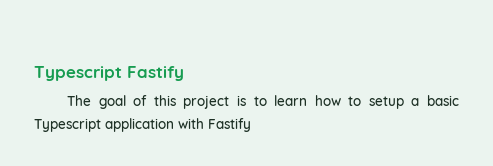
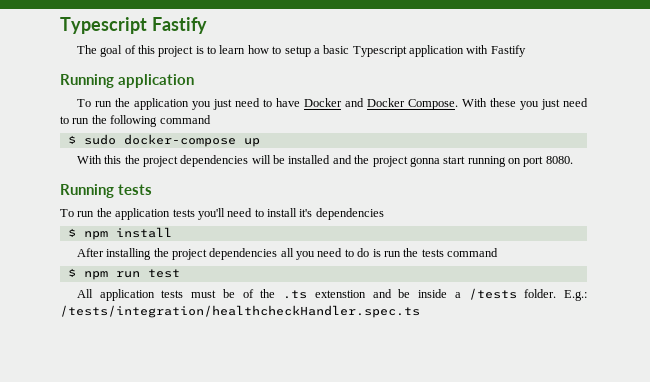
(251, 125) none -> [60,74,195,88] [76,98,588,110] [60,115,211,127] [67,134,260,147] [76,155,573,167] [60,184,153,198] [60,208,384,220] [67,227,172,240] [76,248,499,260] [67,268,180,280] [76,288,587,301] [60,305,420,318] // Running application // To run the application you just need to have Docker and Docker Compose. With these you just need to run the following command // $ sudo docker-compose up // With this the project dependencies will be installed and the project gonna start running on port 8080. // Running tests // To run the application tests you'll need to install it's dependencies // $ npm install // After installing the project dependencies all you need to do is run the tests command // $ npm run test // All application tests must be of the .ts extenstion and be inside a /tests folder. E.g.: /tests/integration/healthcheckHandler.spec.ts

